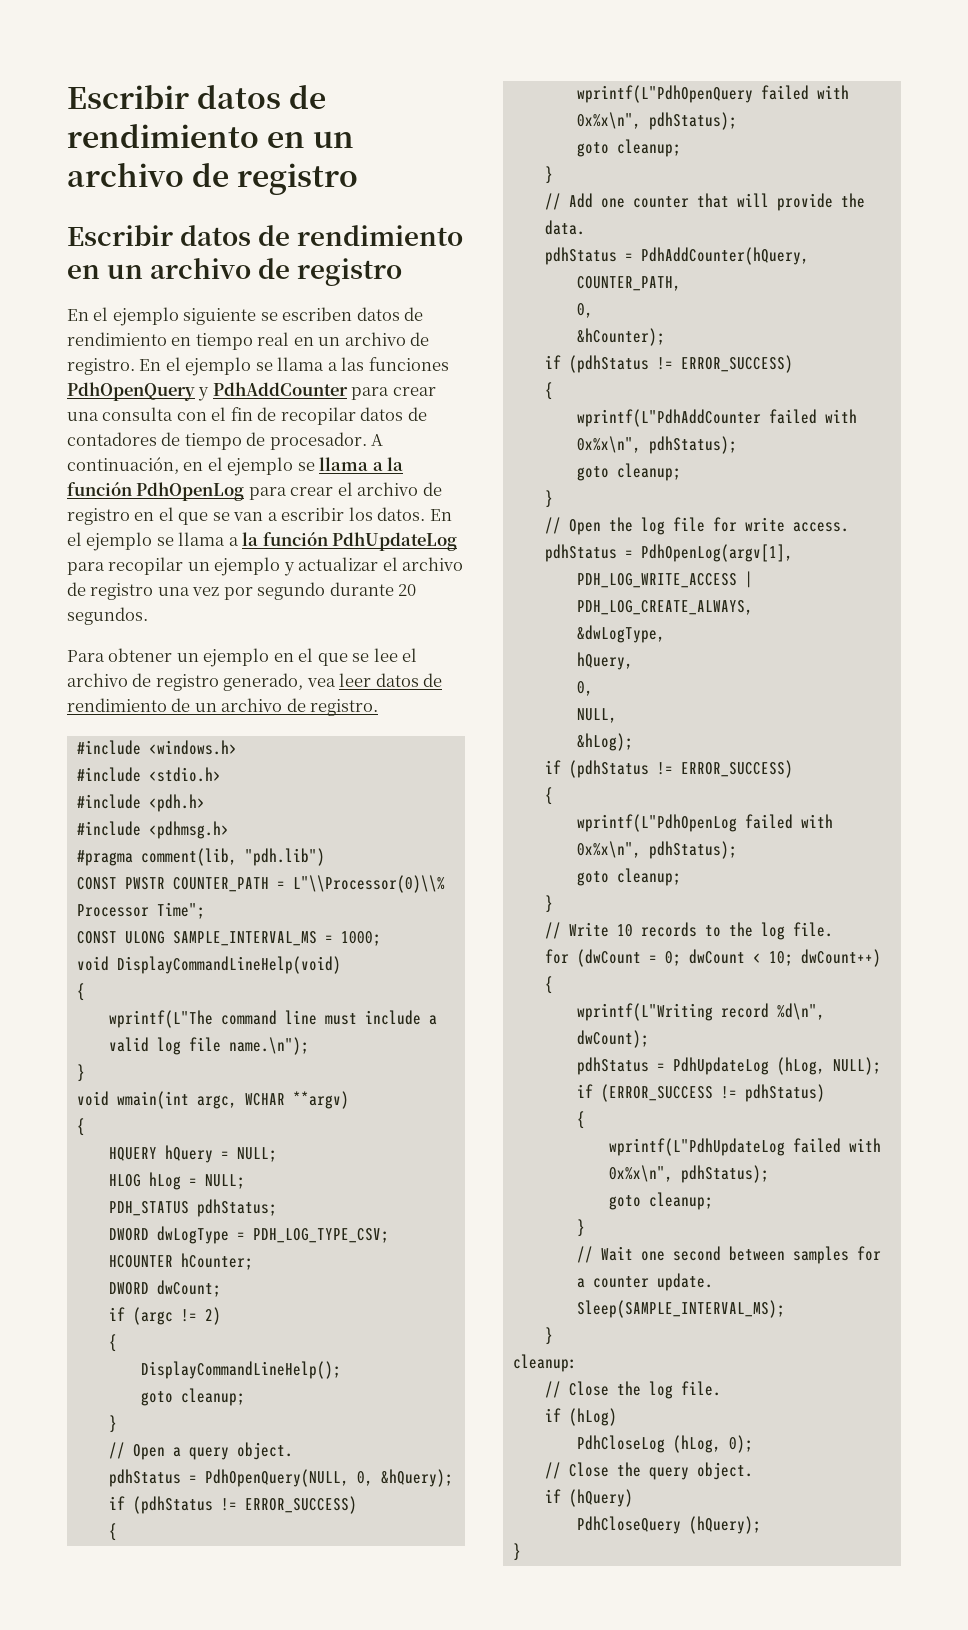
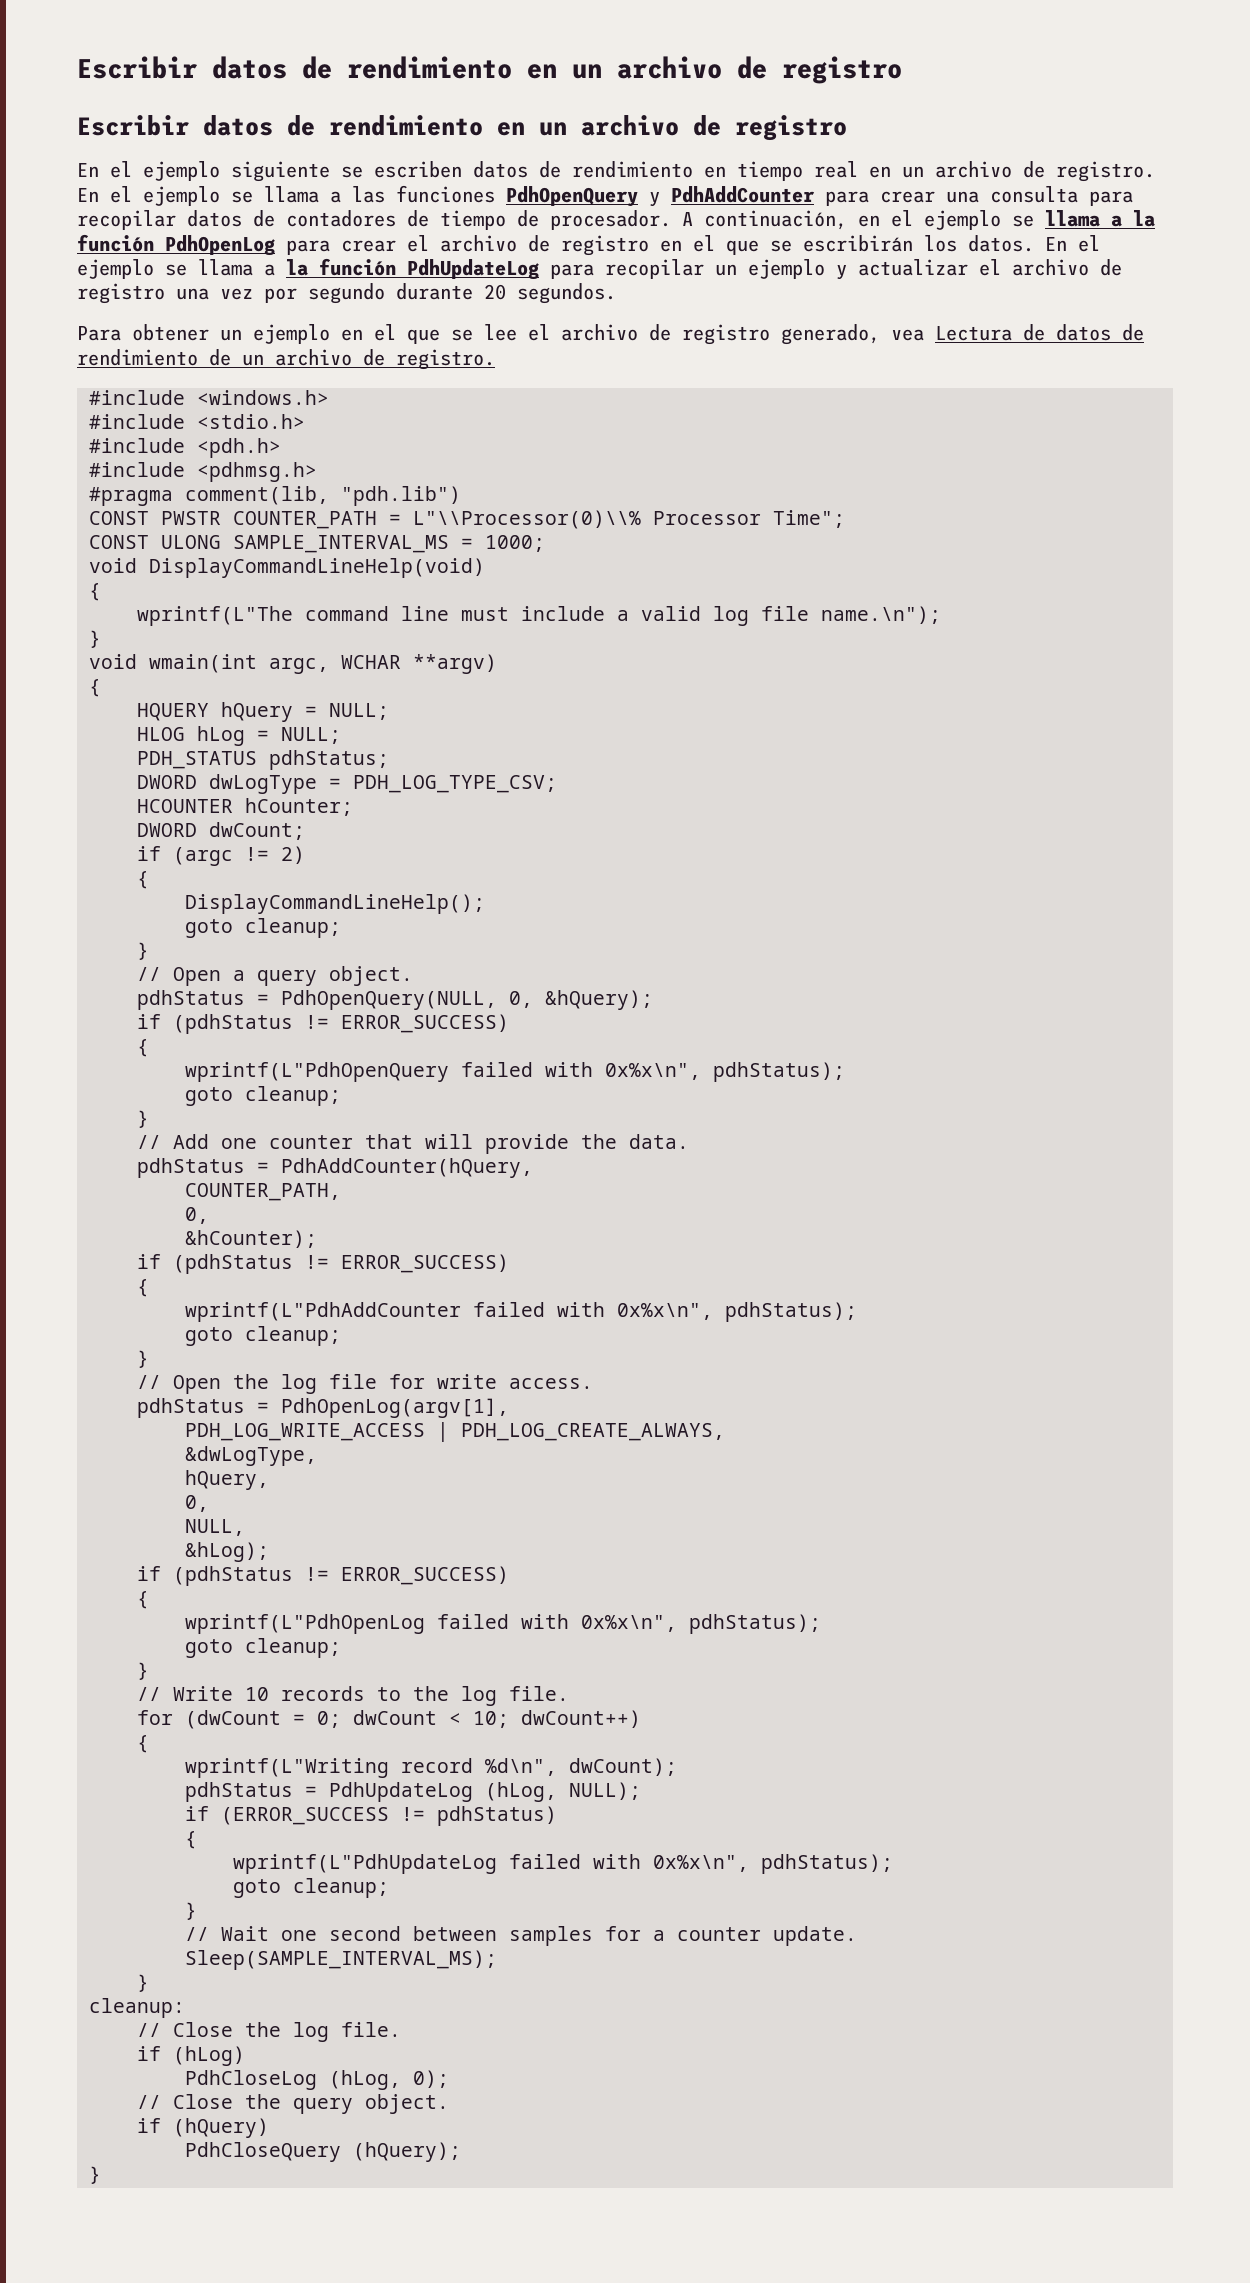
[176,407,277,421] con el fin de -> [1089,191,1133,206] para
[233,507,345,521] van a escribir -> [803,235,913,252] escribirán
[339,673,372,687] leer -> [935,324,1045,341] Lectura de

